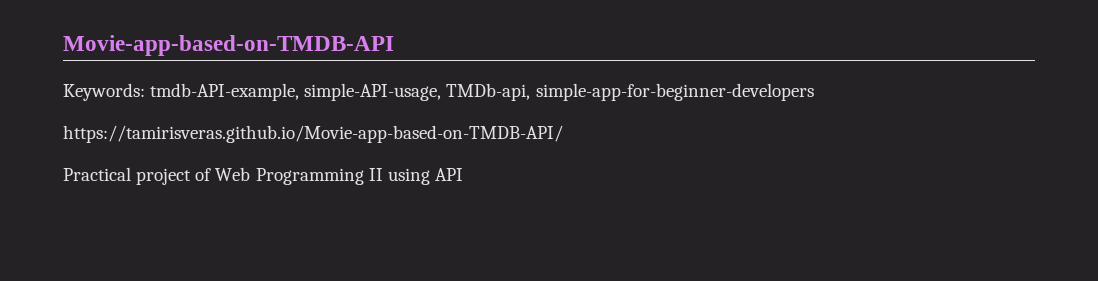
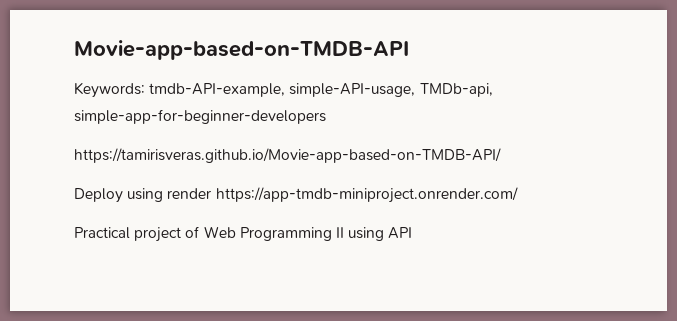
(563, 134) none -> [74,187,518,203] // Deploy using render https://app-tmdb-miniproject.onrender.com/

